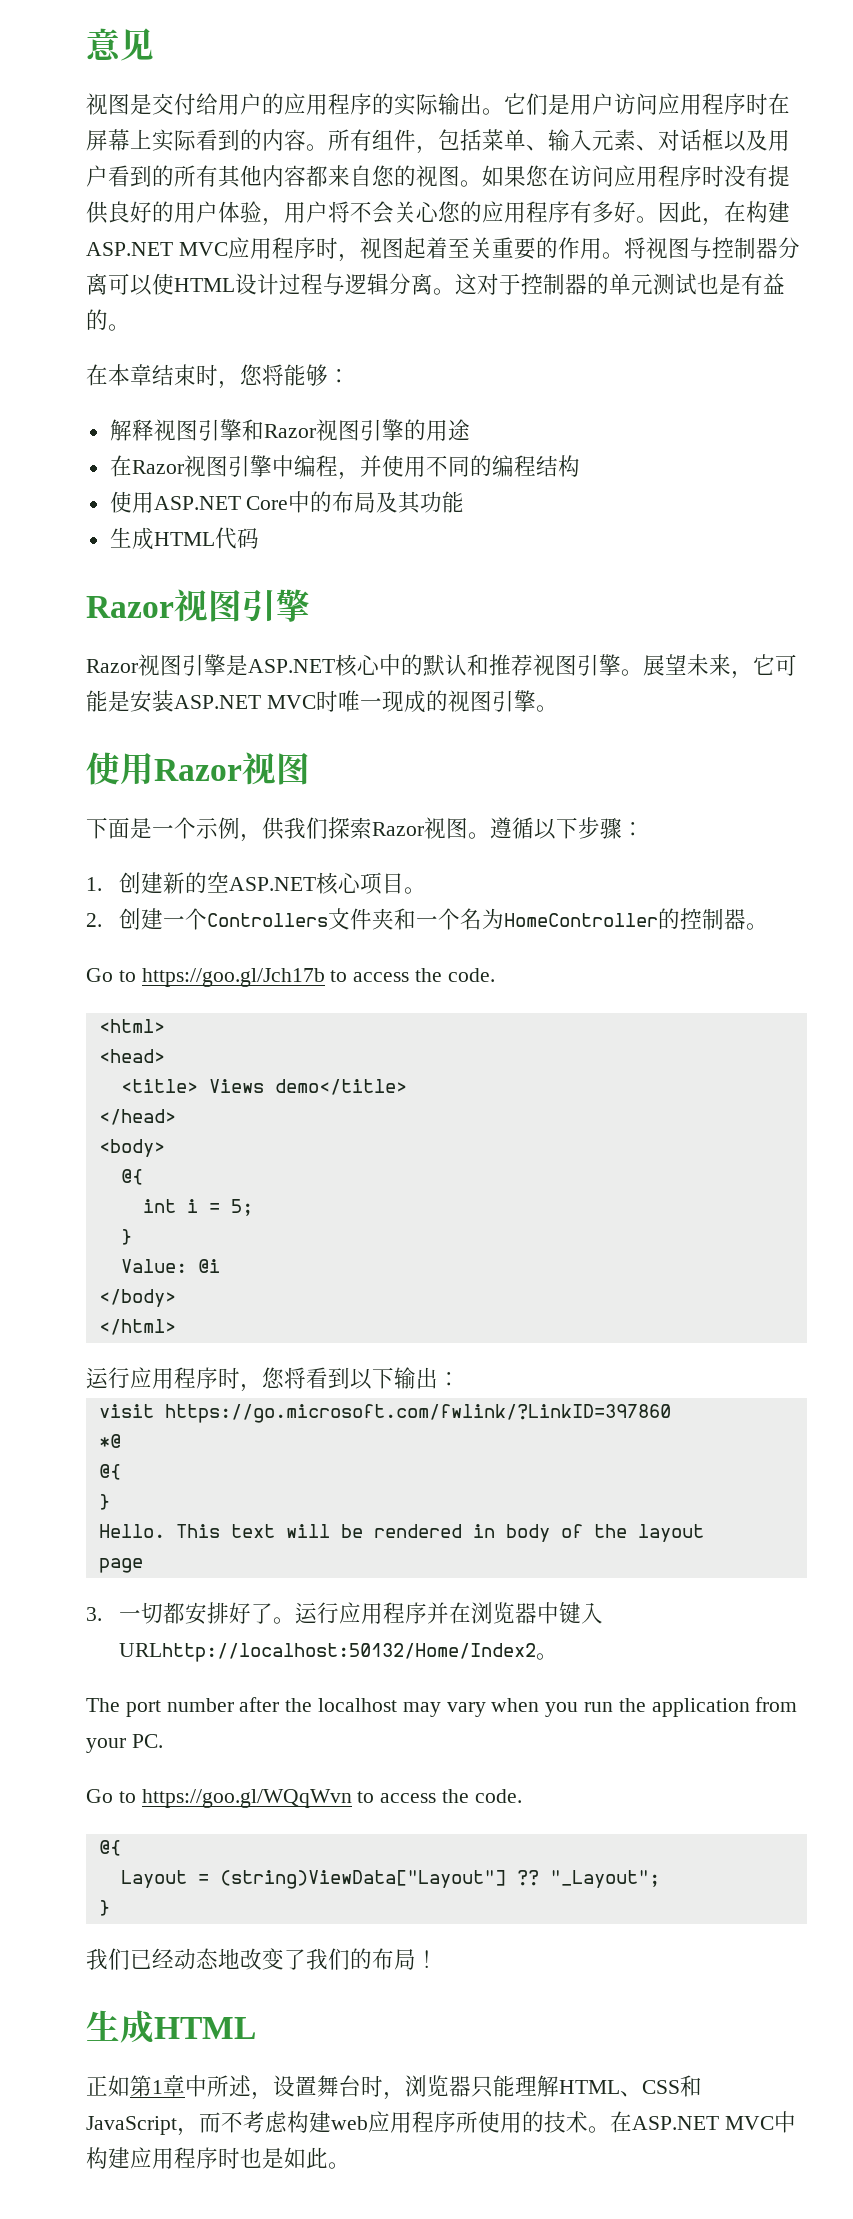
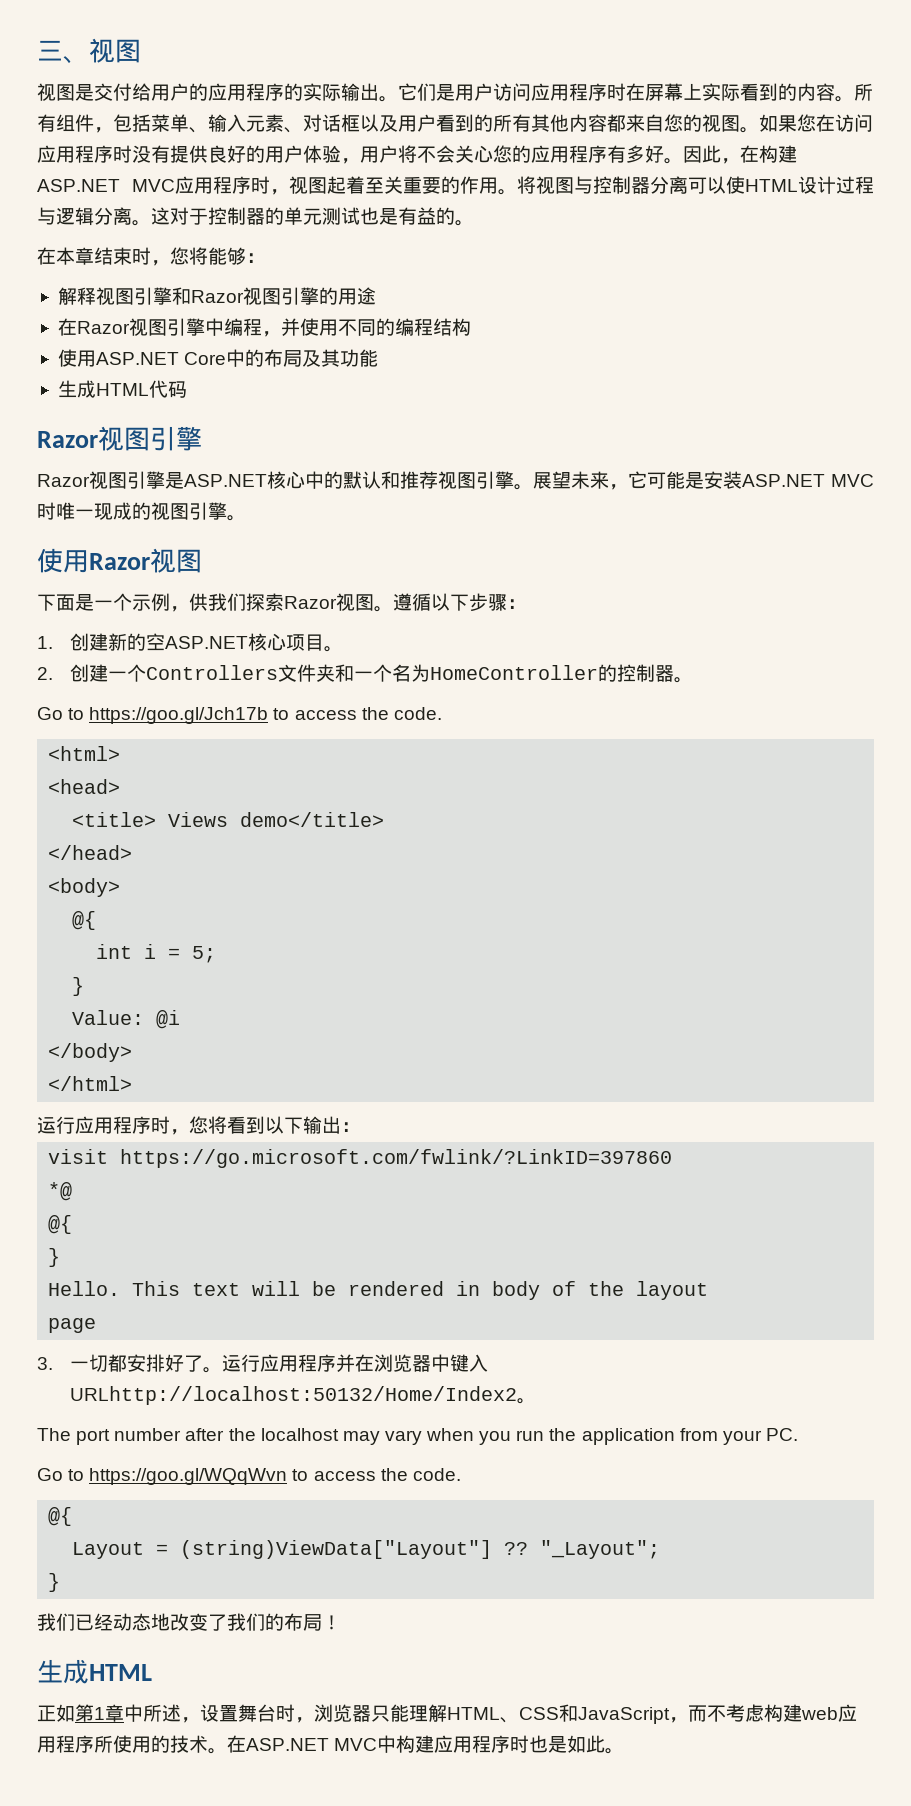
[86,28,154,61] 意见 -> [37,38,141,64] 三、视图

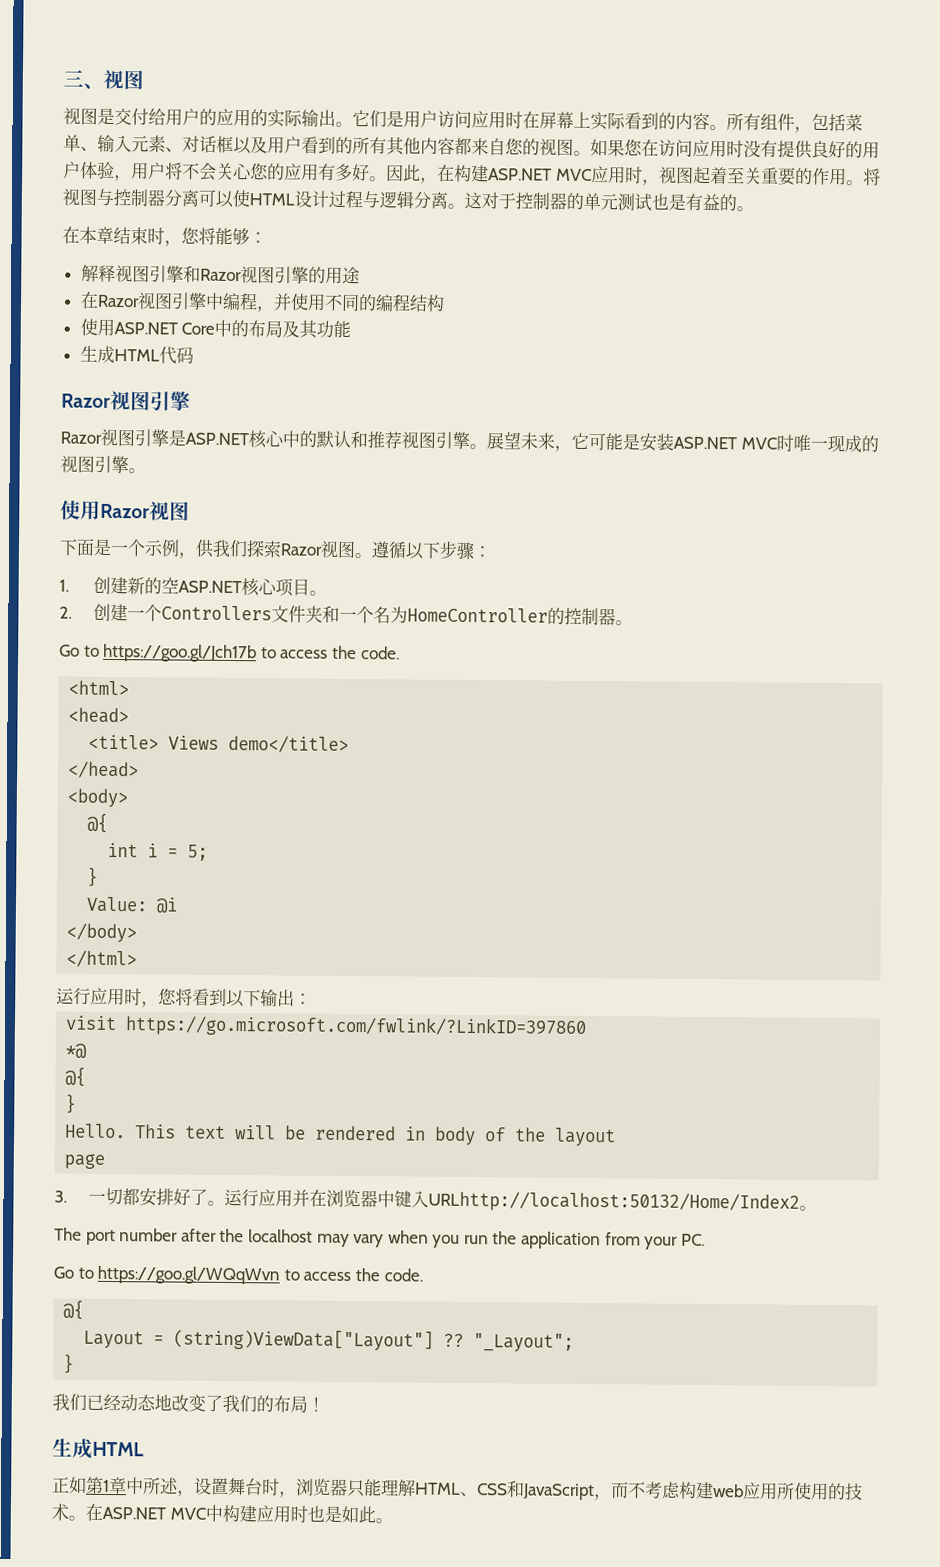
[246,83,284,101] 程序 -> (251, 117) none
[569,83,607,101] 程序 -> (506, 120) none
[75,145,113,163] 程序 -> (727, 148) none
[569,145,607,163] 程序 -> (319, 172) none
[213,176,251,194] 程序 -> (626, 175) none
[113,1116,151,1134] 程序 -> (125, 996) none
[297,1354,336,1372] 程序 -> (293, 1198) none
[56,1735,94,1753] 程序 -> (778, 1491) none
[472,1735,511,1753] 程序 -> (291, 1514) none

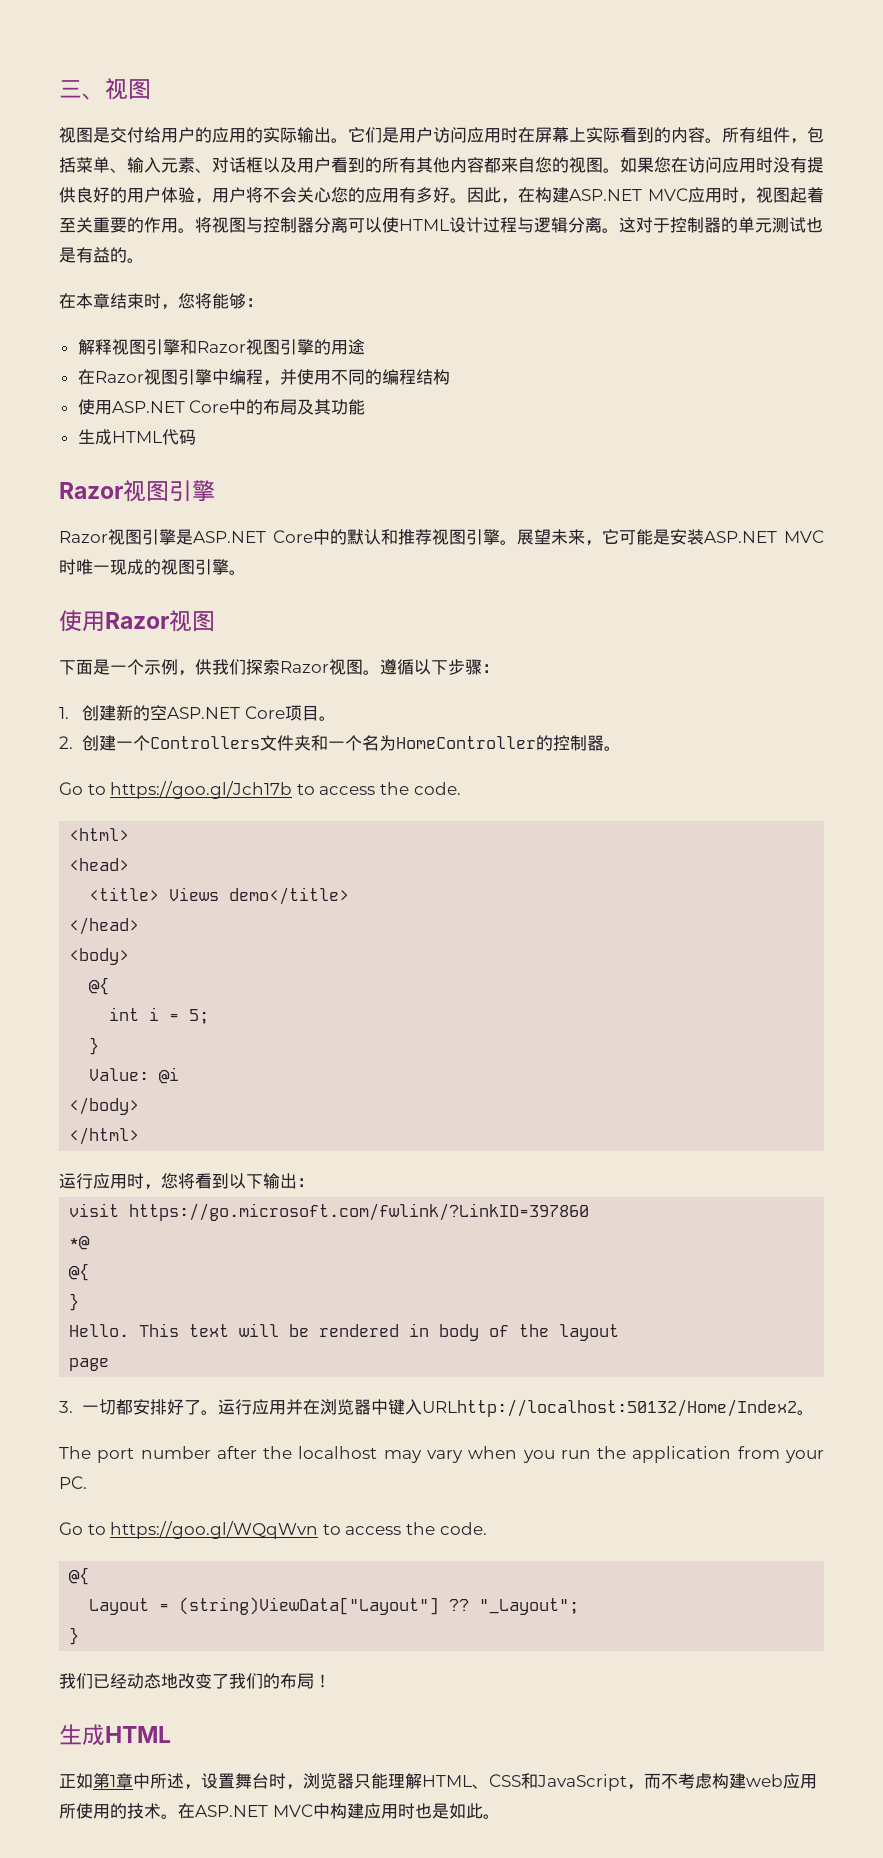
[247,430,284,449] 核心 -> [273,530,313,543] Core
[240,578,277,597] 核心 -> [244,706,285,719] Core

